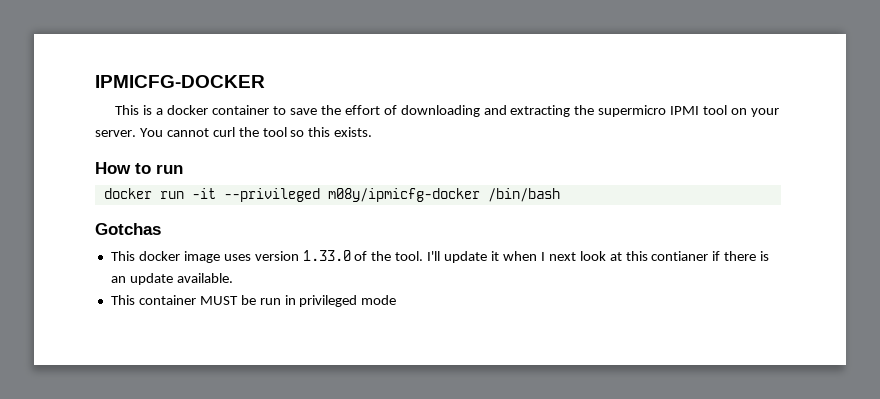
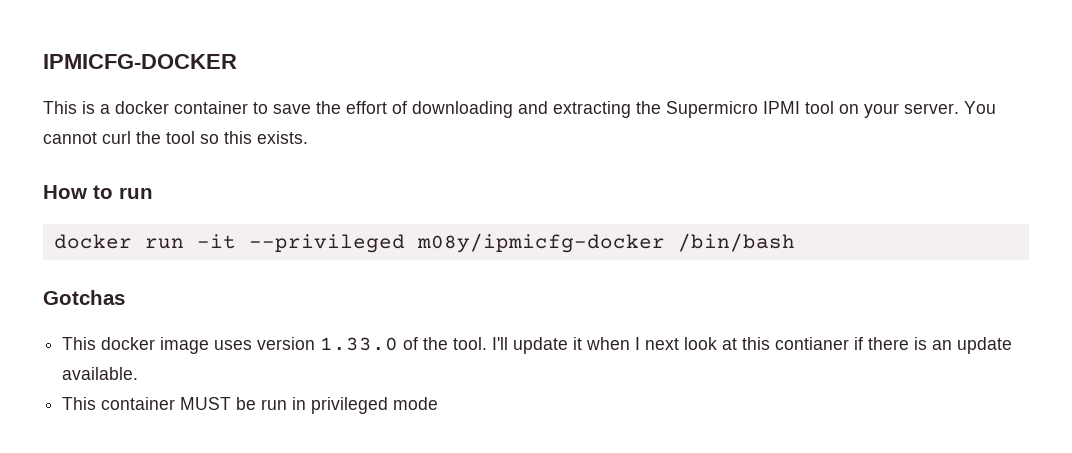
[598,105,667,117] supermicro -> [666,101,758,118] Supermicro

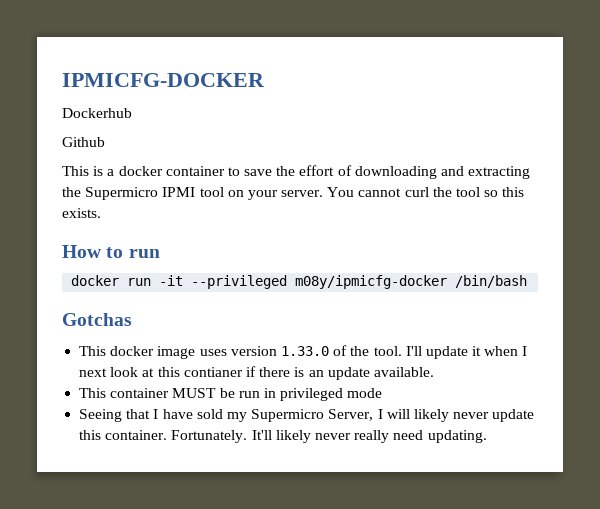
(237, 61) none -> [62,108,132,118] [62,137,105,147] // Dockerhub // Github
(439, 403) none -> [79,409,535,422] [79,430,487,443] // Seeing that I have sold my Supermicro Server, I will likely never update this container. Fortunately. It'll likely never really need updating.

